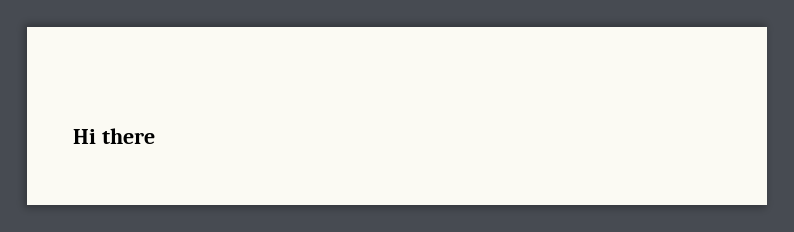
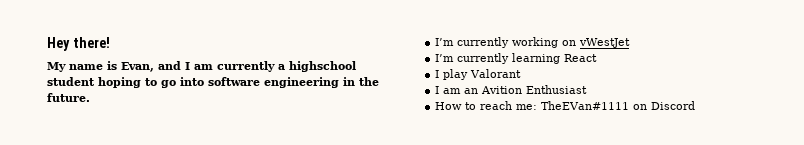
[73,128,155,144] Hi there -> [47,37,110,51] [47,61,356,72] [47,77,379,88] [47,93,90,102] [435,37,631,48] [435,53,598,64] [435,69,522,80] [435,85,588,94] [435,101,696,110] Hey there! // My name is Evan, and I am currently a highschool student hoping to go into software engineering in the future. // I’m currently working on vWestJet // I’m currently learning React // I play Valorant // I am an Avition Enthusiast // How to reach me: TheEVan#1111 on Discord

